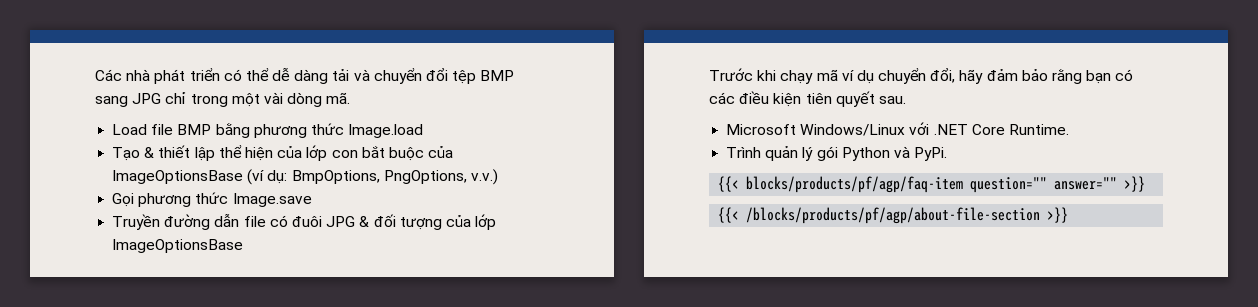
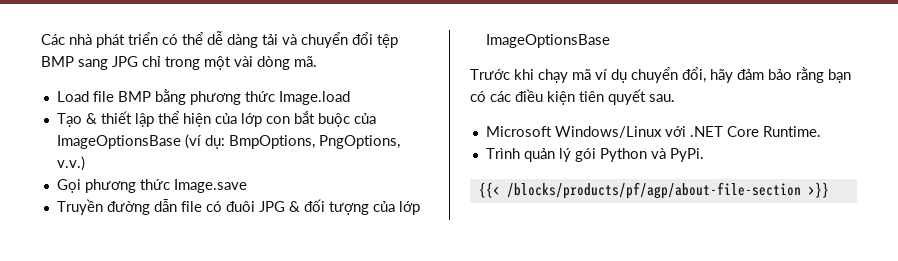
[718,176,1146,193] // {{< blocks/products/pf/agp/faq-item question="" answer="" >}} -> (704, 155) none

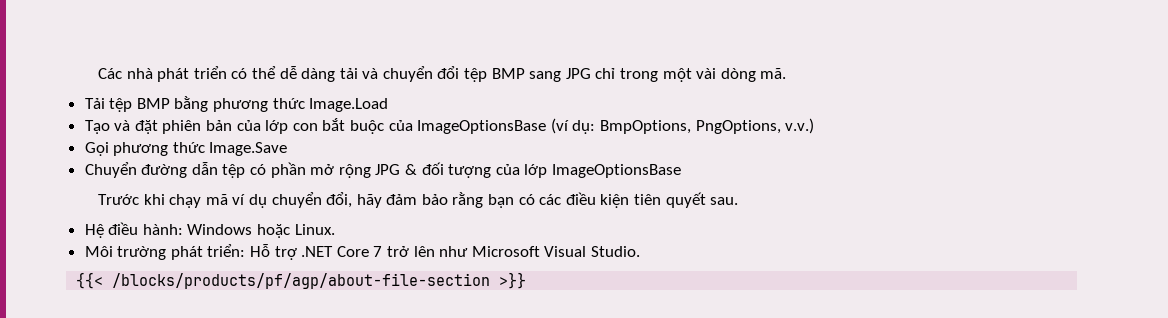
[56,91,114,102] Load file -> [84,98,133,112] Tải tệp
[278,91,350,105] Image.load -> [309,98,389,112] Image.Load
[85,111,211,127] & thiết lập thể hiện -> [114,120,233,134] và đặt phiên bản
[173,179,247,193] [56,199,255,215] Image.save // Truyền đường dẫn file có đuôi -> [209,142,288,156] [84,162,371,178] Image.Save // Chuyển đường dẫn tệp có phần mở rộng
[485,126,821,138] [485,148,704,162] Microsoft Windows/Linux với .NET Core Runtime. // Trình quản lý gói Python và PyPi. -> [84,222,335,238] [84,244,640,260] Hệ điều hành: Windows hoặc Linux. // Môi trường phát triển: Hỗ trợ .NET Core 7 trở lên như Microsoft Visual Studio.

